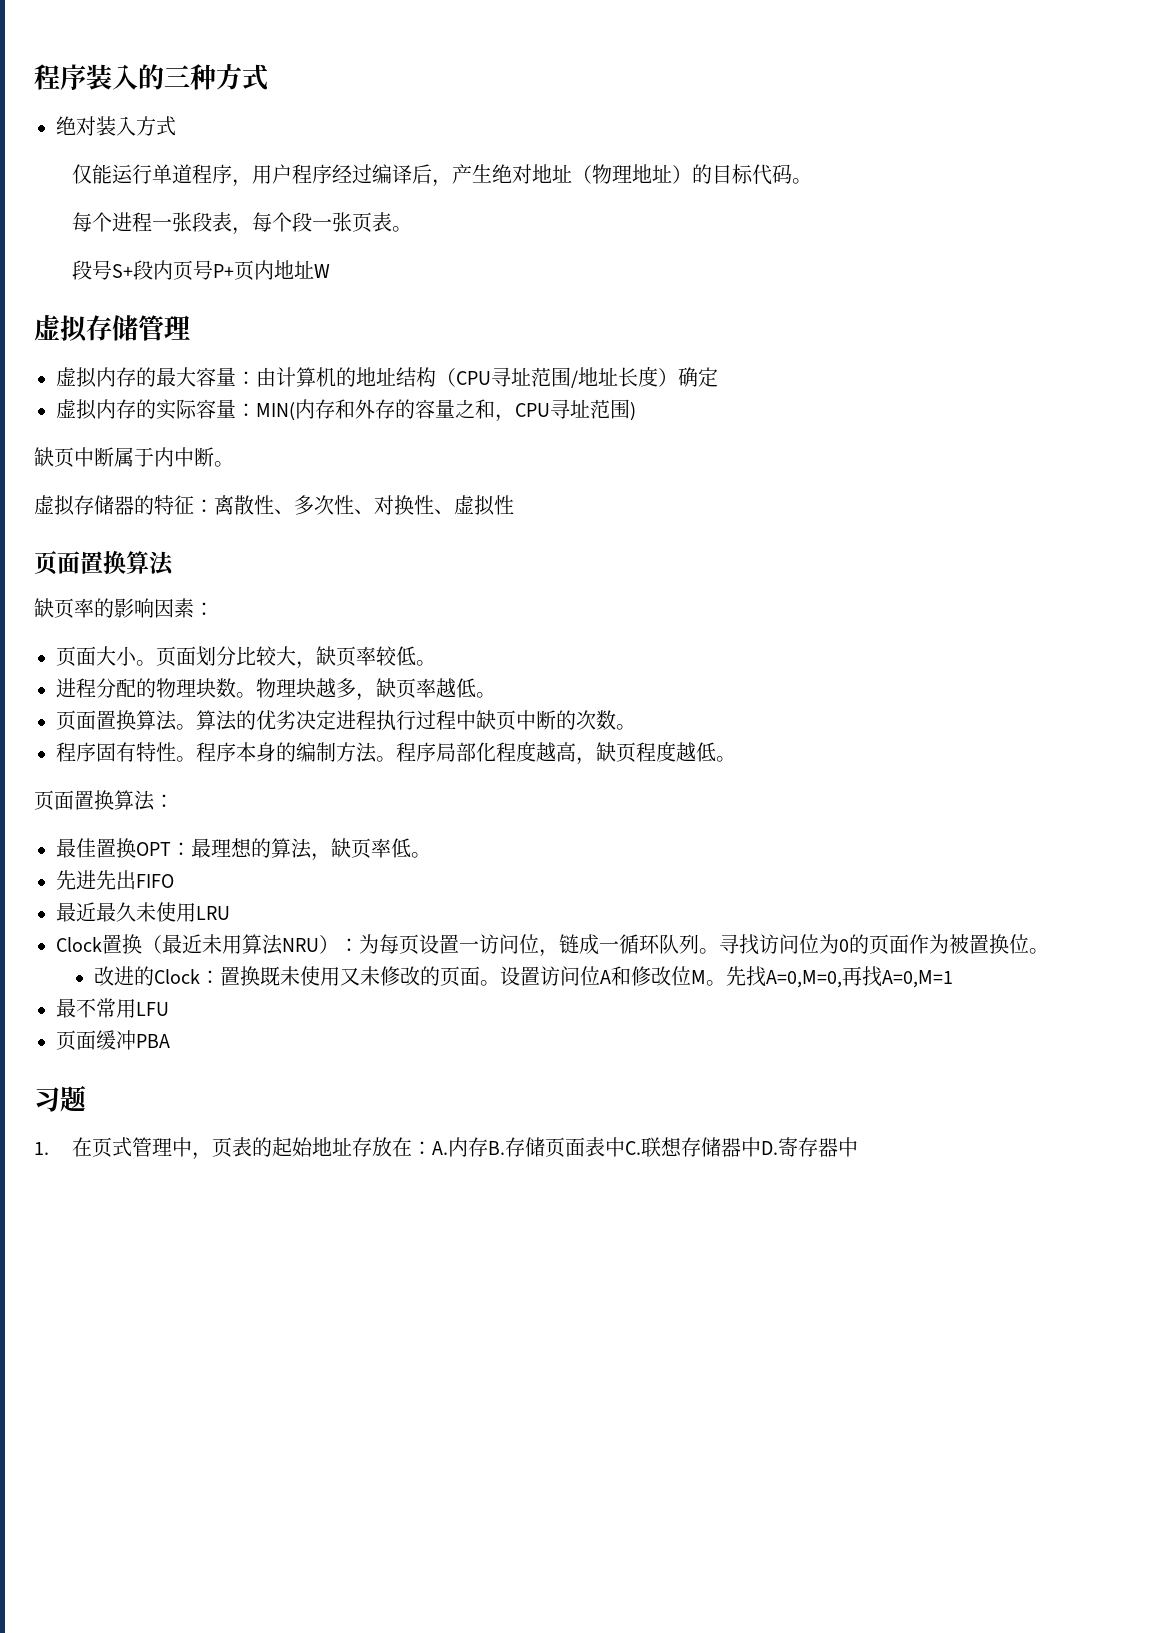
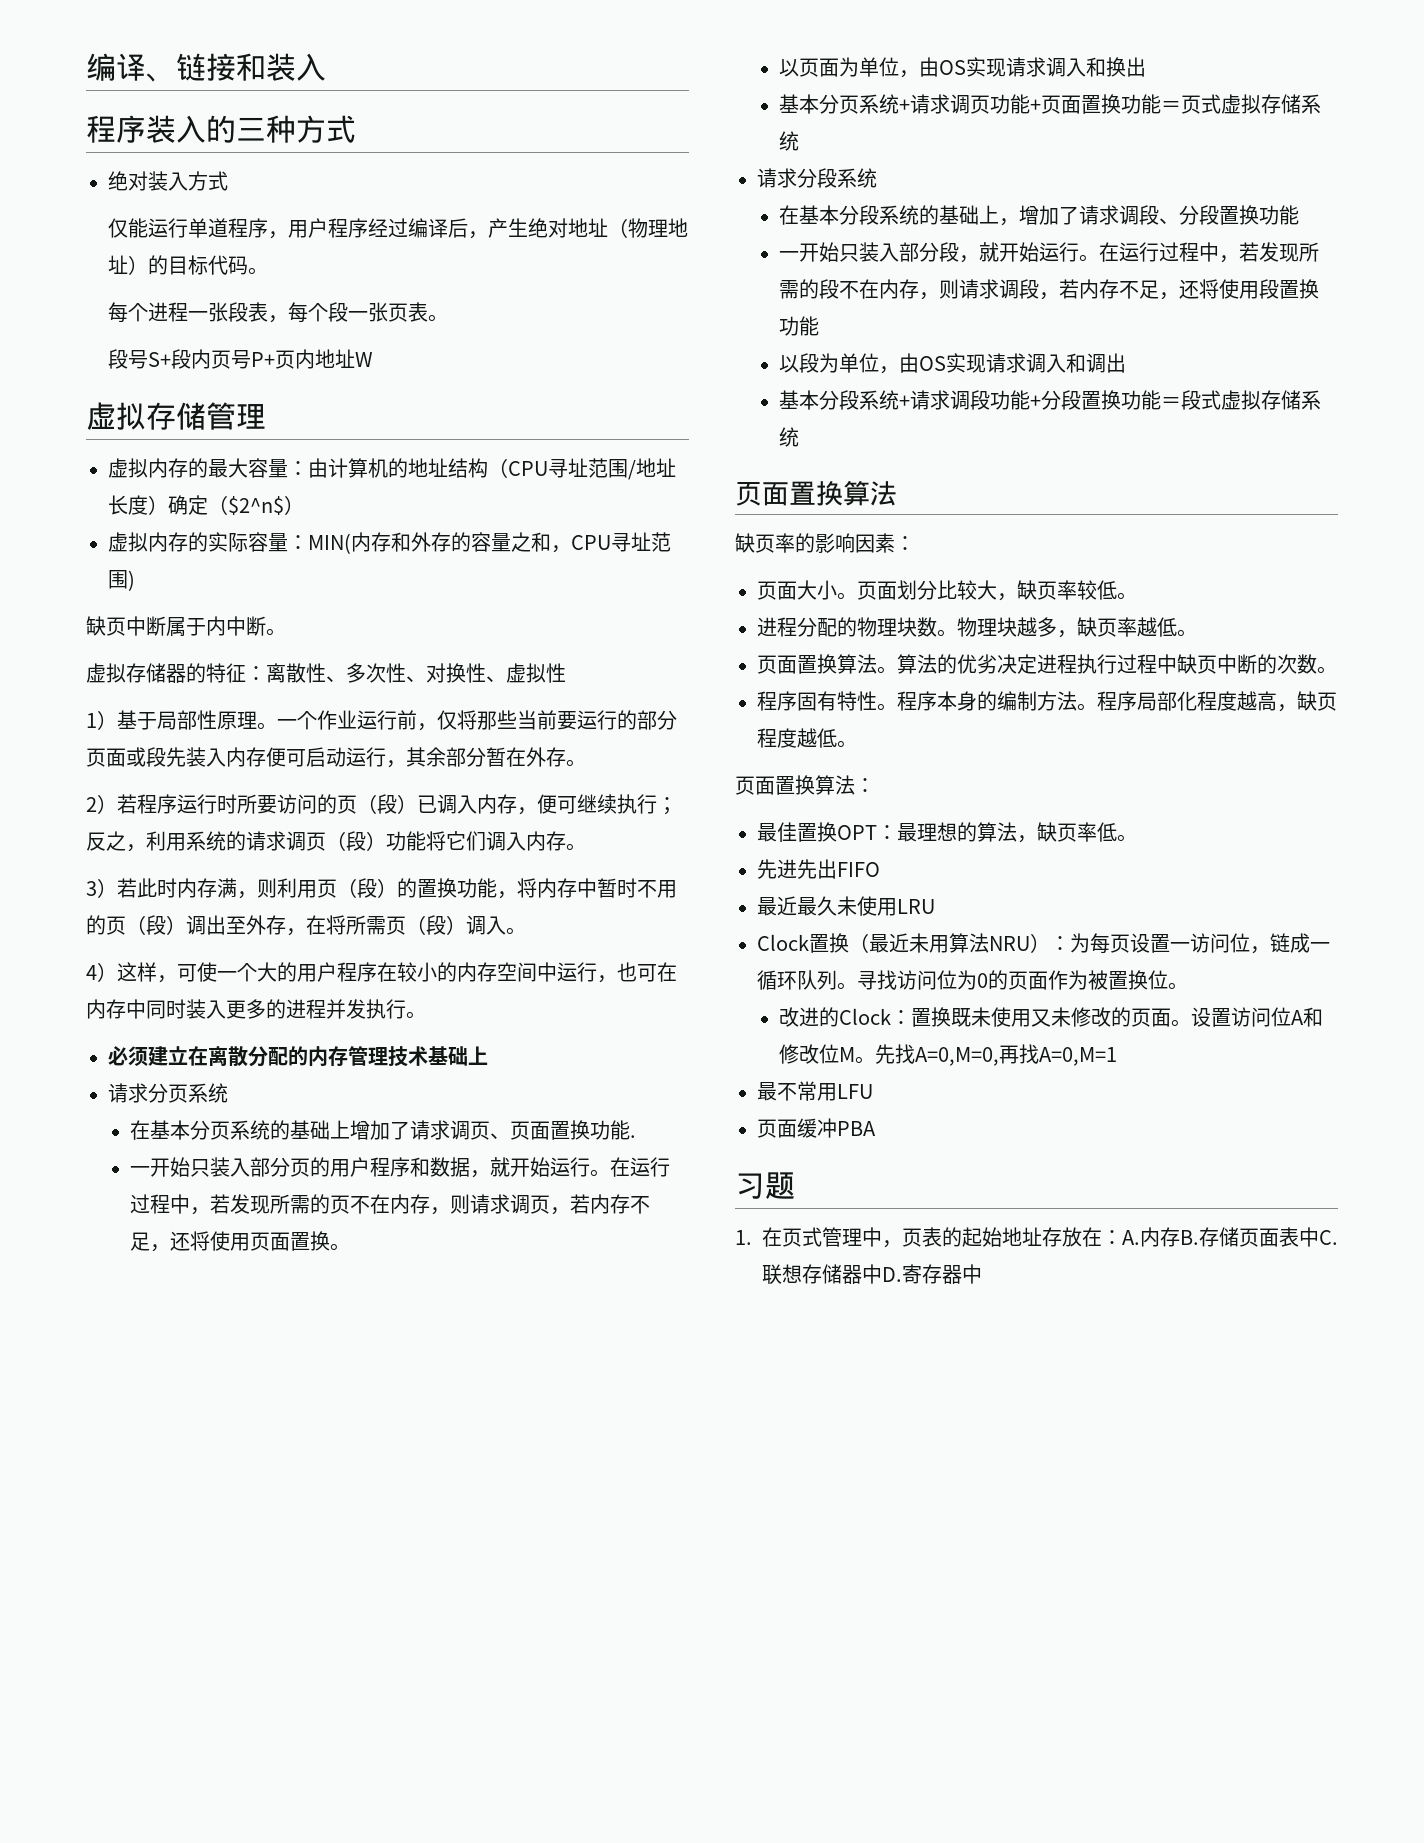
(34, 77) none -> [86,53,326,82] 编译、链接和装入 //
(718, 377) none -> [208,495,304,515] （$2^n$）
(514, 505) none -> [86,710,677,731] [86,747,586,768] [86,794,677,815] [86,831,586,852] [86,878,677,899] [86,915,526,936] [86,962,677,983] [86,999,426,1019] [108,1046,488,1067] [108,1083,228,1103] [130,1120,637,1140] [130,1157,671,1178] [130,1194,651,1215] [130,1231,351,1252] [779,57,1147,78] [779,94,1322,114] [779,131,800,151] [757,168,877,188] [779,205,1300,226] [779,242,1320,263] [779,279,1320,300] [779,316,820,336] [779,353,1127,374] [779,390,1322,410] [779,427,800,447] // 1）基于局部性原理。一个作业运行前，仅将那些当前要运行的部分页面或段先装入内存便可启动运行，其余部分暂在外存。 // 2）若程序运行时所要访问的页（段）已调入内存，便可继续执行；反之，利用系统的请求调页（段）功能将它们调入内存。 // 3）若此时内存满，则利用页（段）的置换功能，将内存中暂时不用的页（段）调出至外存，在将所需页（段）调入。 // 4）这样，可使一个大的用户程序在较小的内存空间中运行，也可在内存中同时装入更多的进程并发执行。 // 必须建立在离散分配的内存管理技术基础上 // 请求分页系统 // 在基本分页系统的基础上增加了请求调页、页面置换功能. // 一开始只装入部分页的用户程序和数据，就开始运行。在运行过程中，若发现所需的页不在内存，则请求调页，若内存不足，还将使用页面置换。 // 以页面为单位，由OS实现请求调入和换出 // 基本分页系统+请求调页功能+页面置换功能＝页式虚拟存储系统 // 请求分段系统 // 在基本分段系统的基础上，增加了请求调段、分段置换功能 // 一开始只装入部分段，就开始运行。在运行过程中，若发现所需的段不在内存，则请求调段，若内存不足，还将使用段置换功能 // 以段为单位，由OS实现请求调入和调出 // 基本分段系统+请求调段功能+分段置换功能＝段式虚拟存储系统

